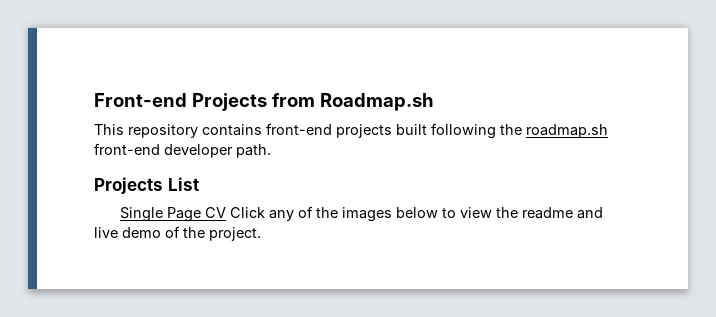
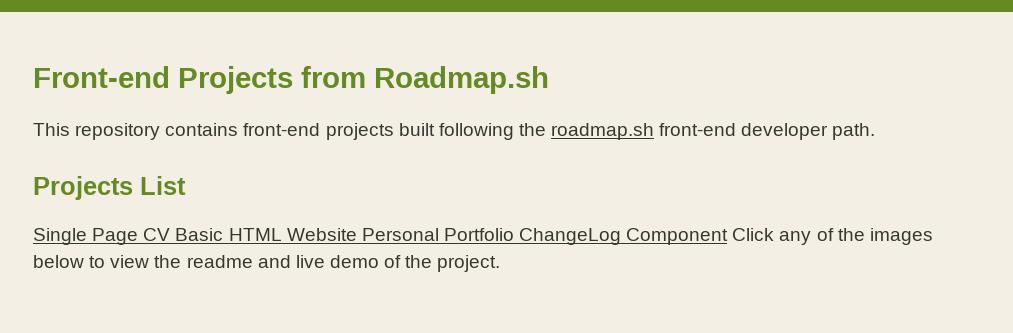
(227, 212) none -> [175,228,729,245] Basic HTML Website Personal Portfolio ChangeLog Component

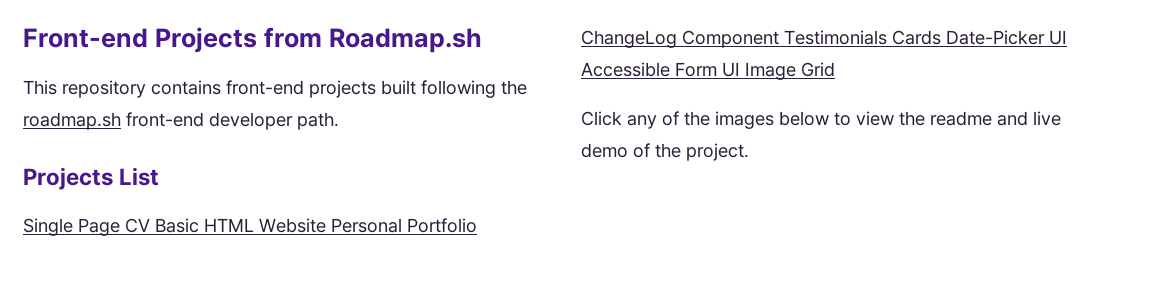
(729, 236) none -> [784,30,1067,45] [581,62,835,80] Testimonials Cards Date-Picker UI Accessible Form UI Image Grid //

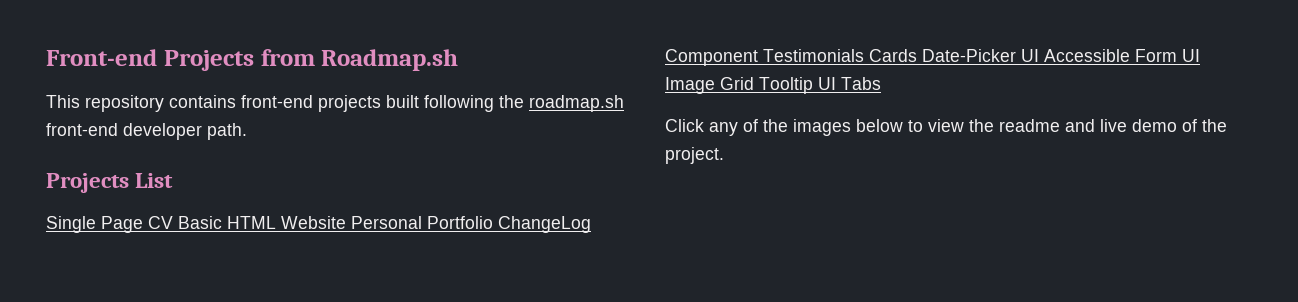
(835, 69) none -> [759,77,881,94] Tooltip UI Tabs

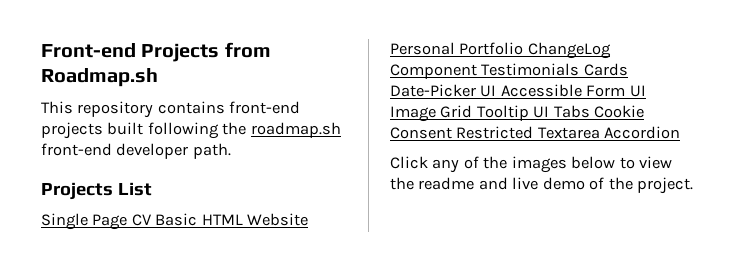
(881, 83) none -> [594,105,645,118] [390,126,681,139] Cookie Consent Restricted Textarea Accordion

